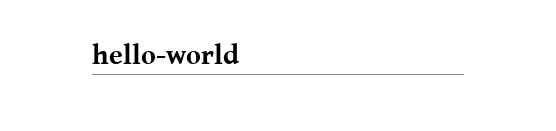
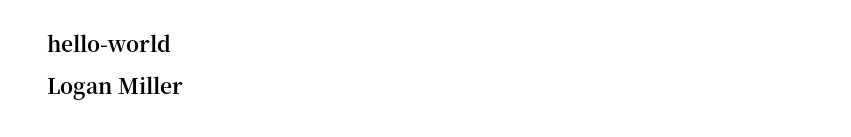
(240, 53) none -> [47,76,183,100] // Logan Miller

